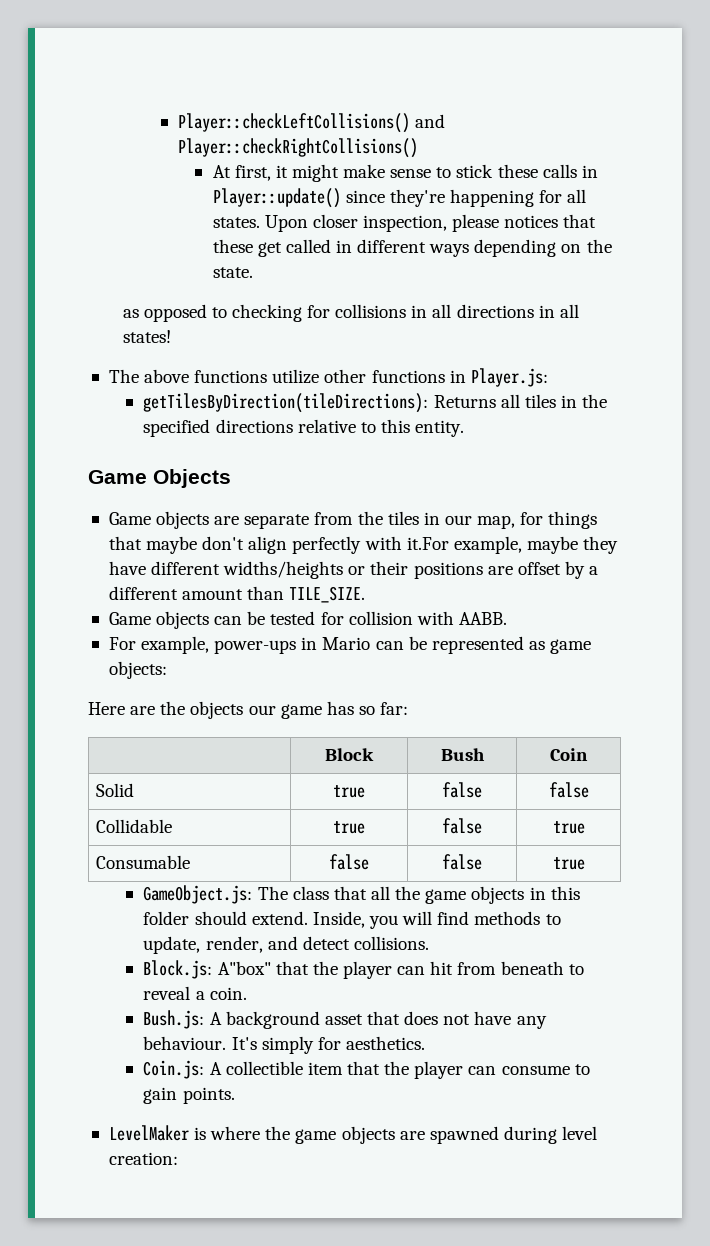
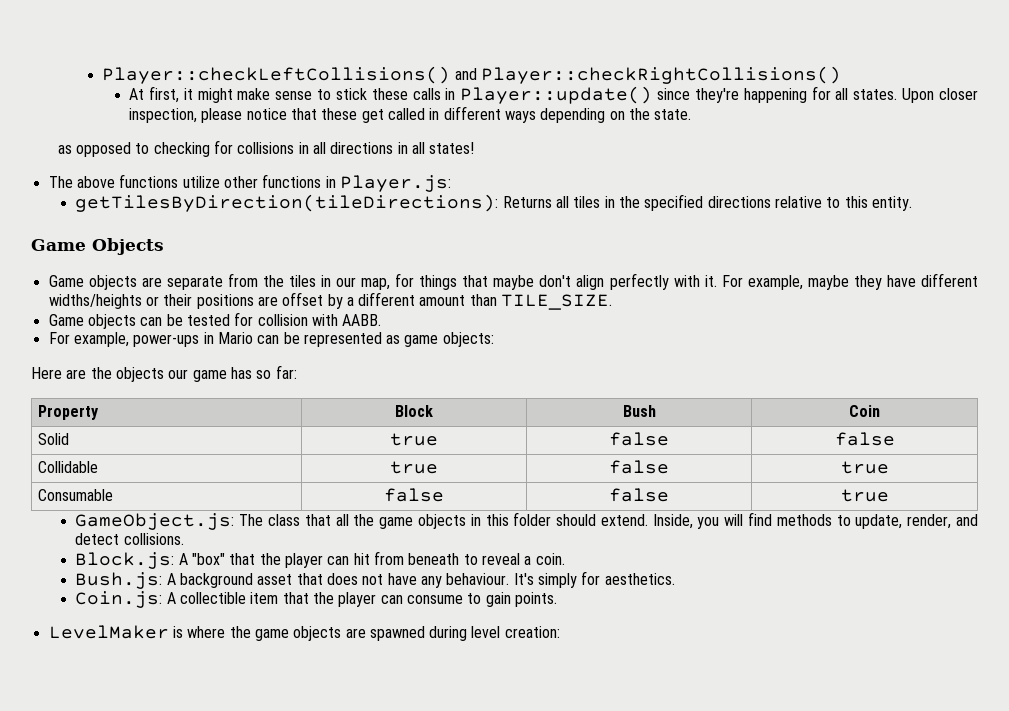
[504,215,559,228] notices -> [246,108,287,120] notice
[406,537,449,550] it.For -> [704,275,743,287] it. For
(409, 708) none -> [38,405,100,420] Property
[217,961,271,975] A"box" -> [178,553,226,565] A "box"

